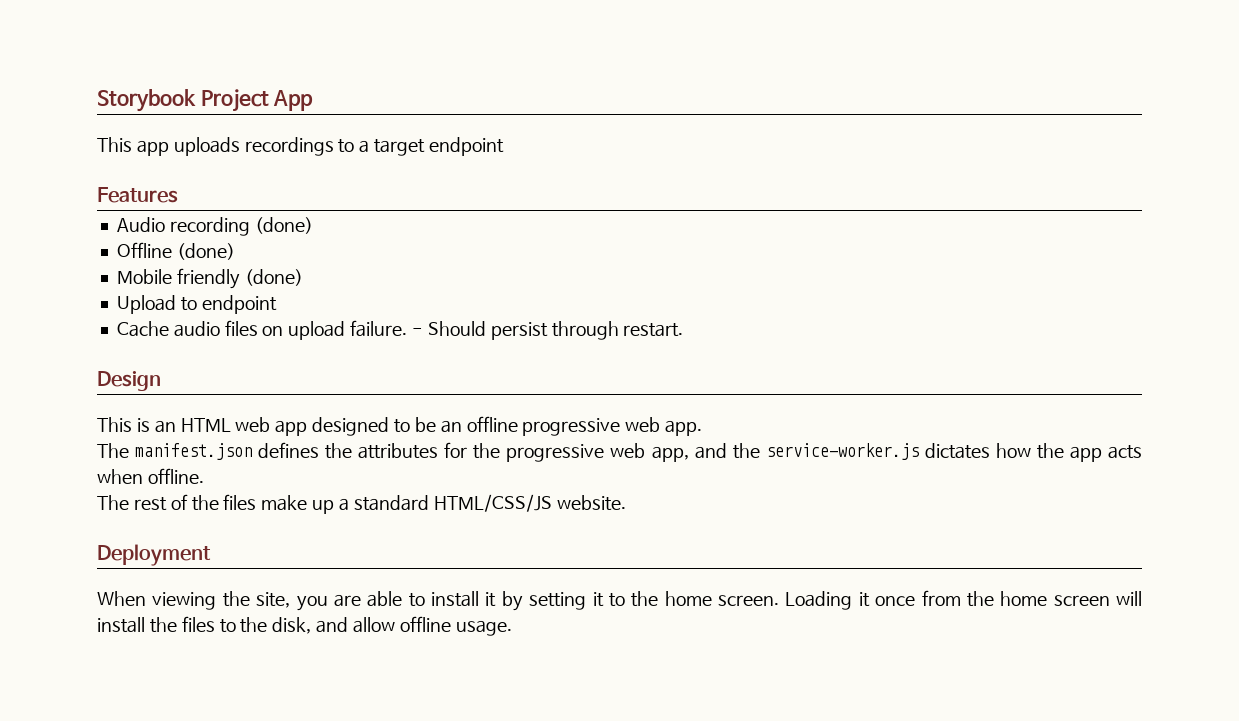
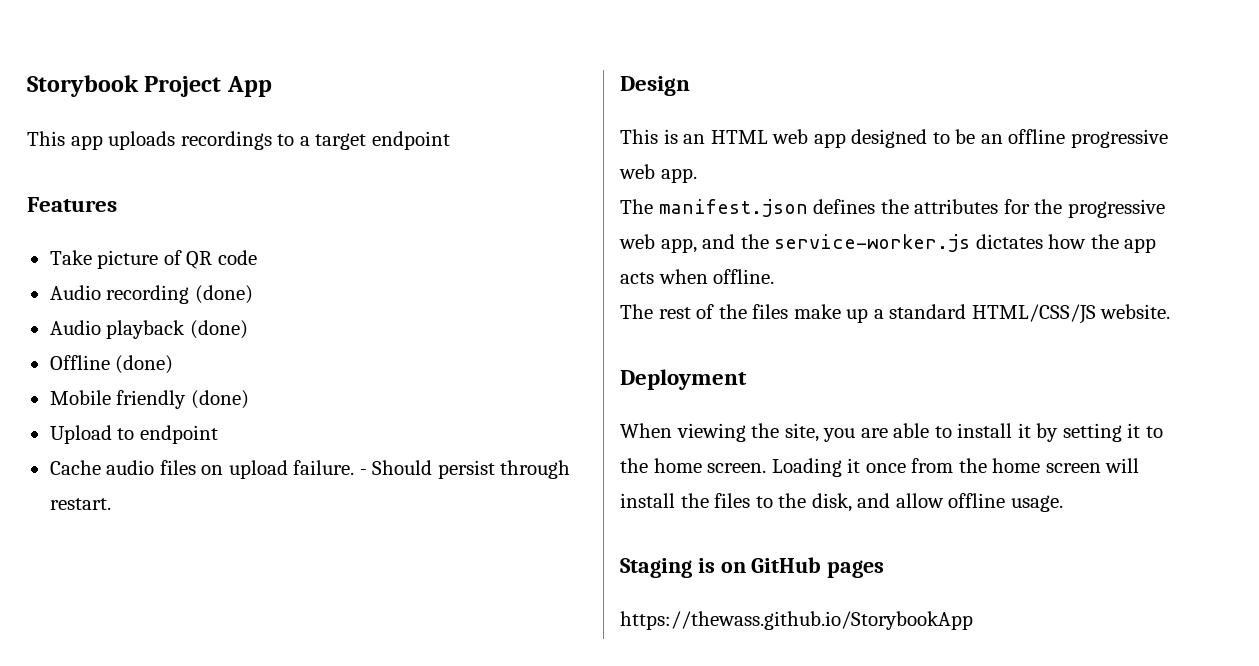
(178, 195) none -> [49,250,257,269] // Take picture of QR code
(313, 225) none -> [49,320,248,339] // Audio playback (done)
(512, 628) none -> [620,557,885,578] [620,611,973,630] // Staging is on GitHub pages // https://thewass.github.io/StorybookApp

